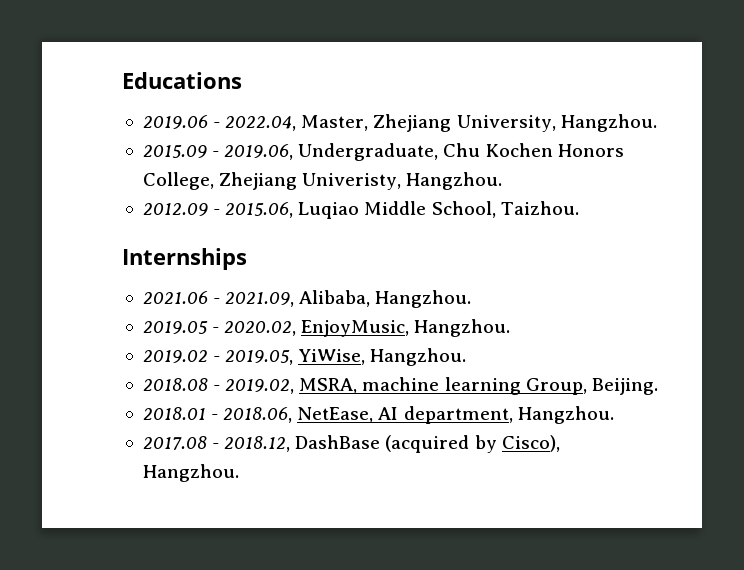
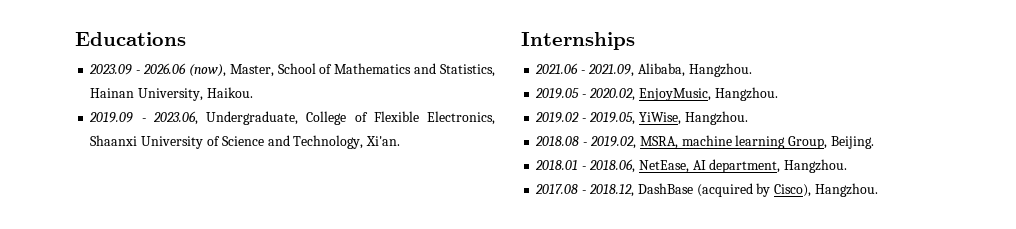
[142,114,657,132] [142,143,624,161] [142,172,503,190] [142,201,579,219] 2019.06 - 2022.04, Master, Zhejiang University, Hangzhou. // 2015.09 - 2019.06, Undergraduate, Chu Kochen Honors College, Zhejiang Univeristy, Hangzhou. // 2012.09 - 2015.06, Luqiao Middle School, Taizhou. -> [89,63,496,77] [90,87,253,101] [89,111,496,125] [90,135,401,149] 2023.09 - 2026.06 (now), Master, School of Mathematics and Statistics, Hainan University, Haikou. // 2019.09 - 2023.06, Undergraduate, College of Flexible Electronics, Shaanxi University of Science and Technology, Xi'an.

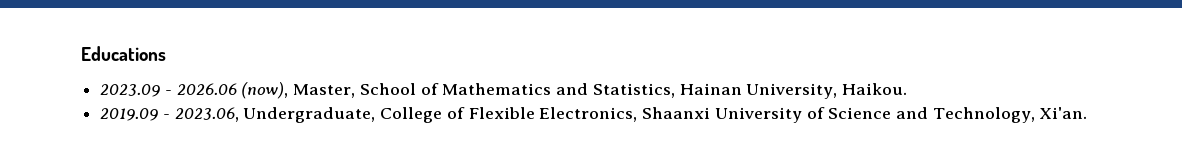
[521,32,635,50] [535,63,752,77] [535,87,778,101] [535,111,748,125] [535,135,874,149] [535,159,848,173] [535,183,878,197] // Internships // 2021.06 - 2021.09, Alibaba, Hangzhou. // 2019.05 - 2020.02, EnjoyMusic, Hangzhou. // 2019.02 - 2019.05, YiWise, Hangzhou. // 2018.08 - 2019.02, MSRA, machine learning Group, Beijing. // 2018.01 - 2018.06, NetEase, AI department, Hangzhou. // 2017.08 - 2018.12, DashBase (acquired by Cisco), Hangzhou. -> (1088, 113) none

